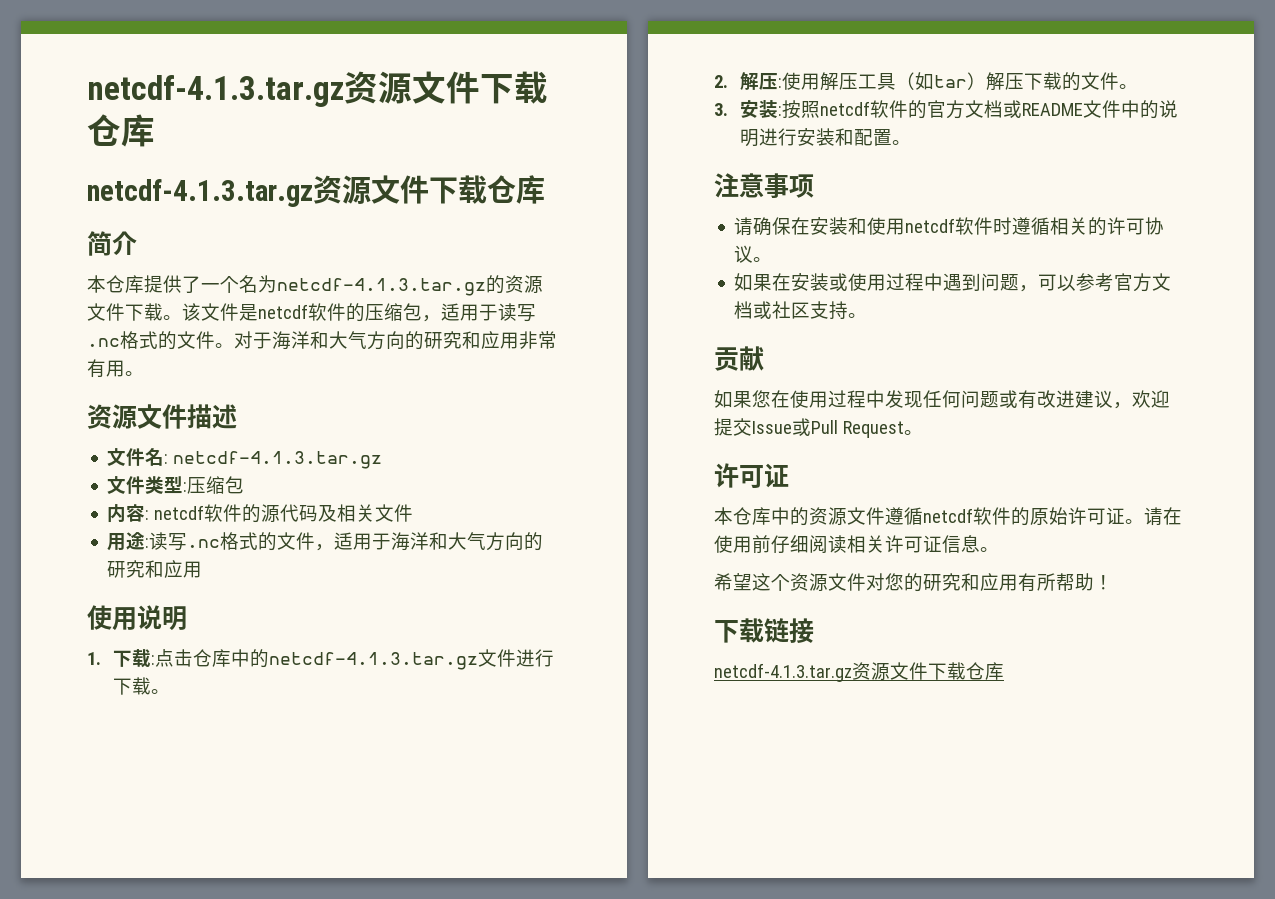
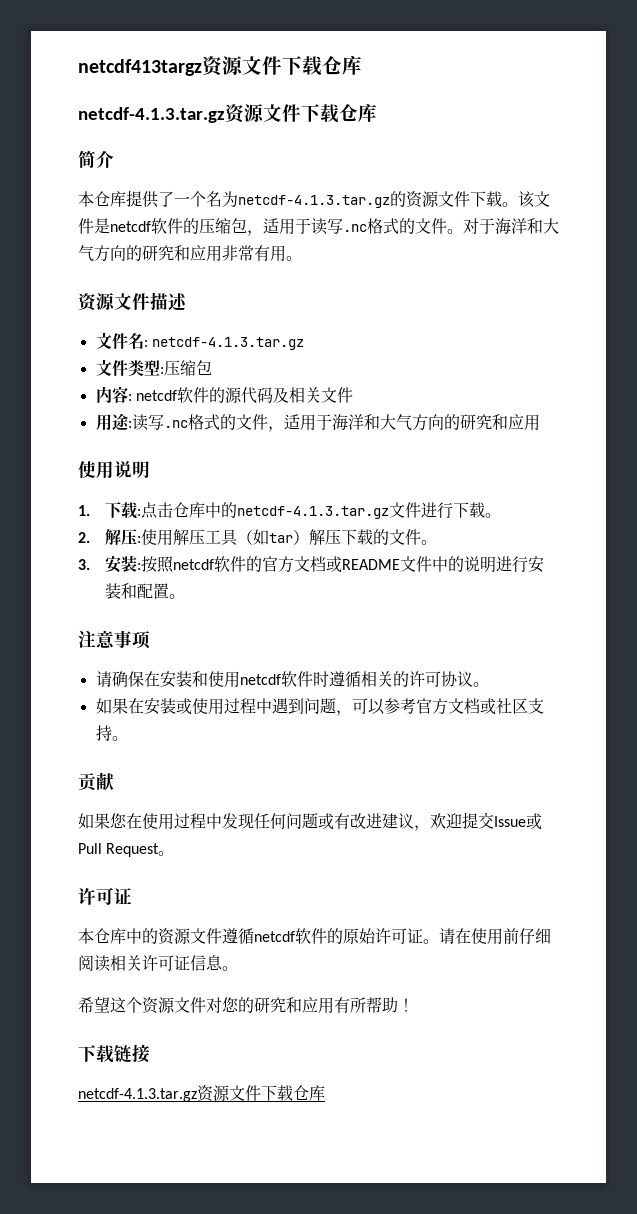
[87,75,344,107] netcdf-4.1.3.tar.gz -> [78,59,202,76] netcdf413targz

